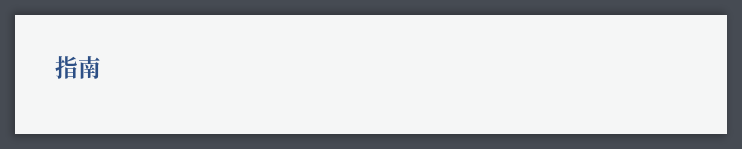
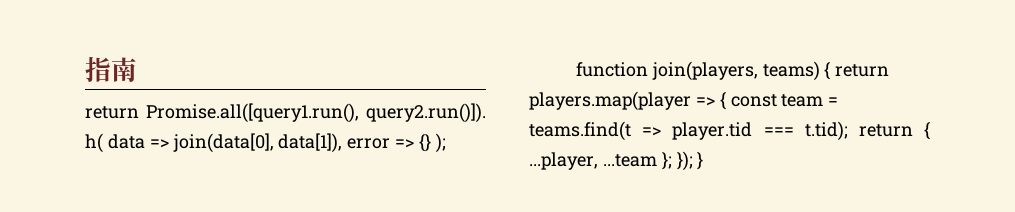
(101, 67) none -> [85,103,486,123] [85,133,446,153] [575,61,890,81] [529,91,839,111] [529,121,931,141] [529,151,704,171] // return Promise.all([query1.run(), query2.run()]). h( data => join(data[0], data[1]), error => {} ); // function join(players, teams) { return players.map(player => { const team = teams.find(t => player.tid === t.tid); return { ...player, ...team }; }); }

